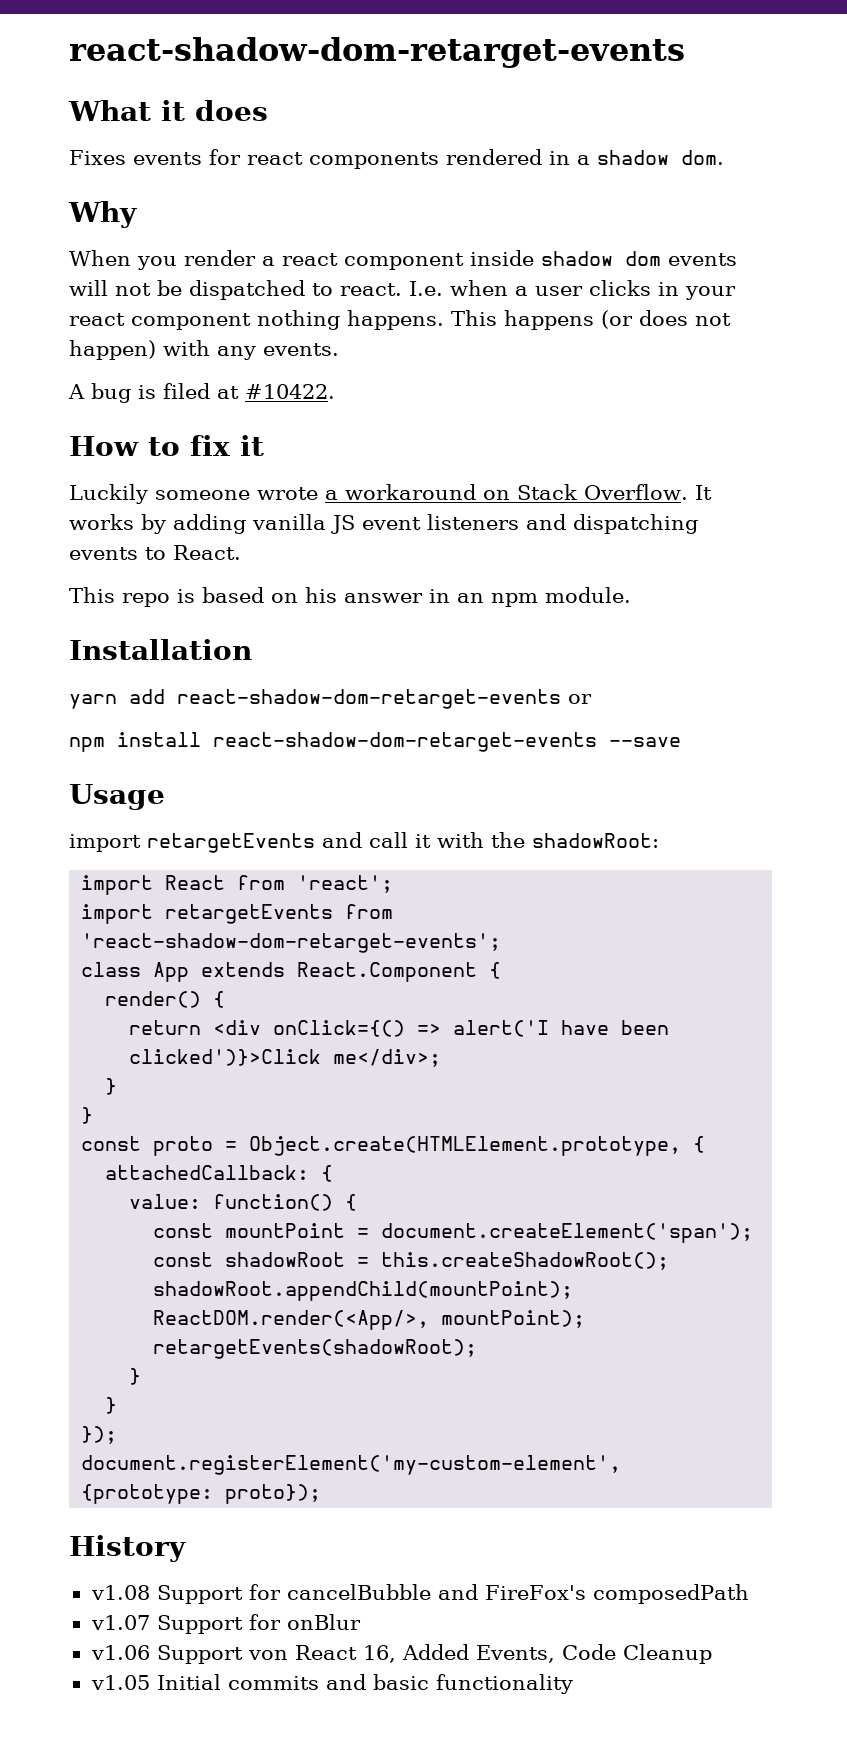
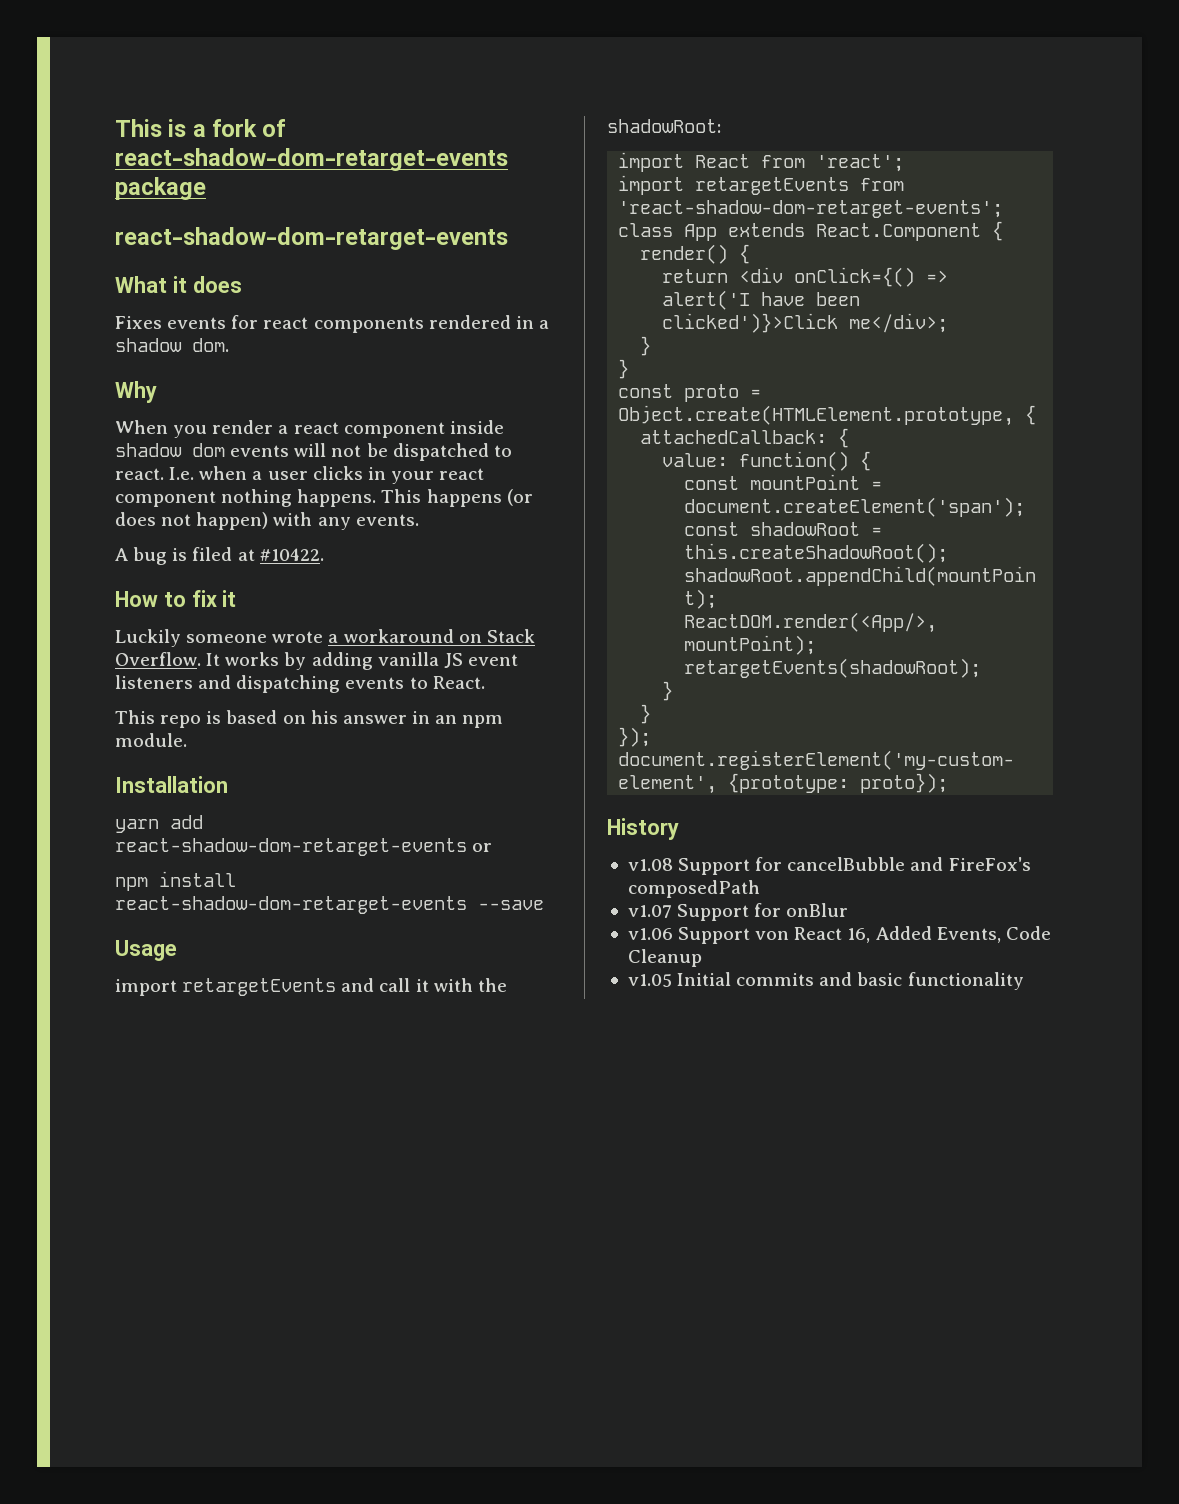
(69, 52) none -> [115,119,286,137] [115,148,508,171] [115,177,206,200] This is a fork of react-shadow-dom-retarget-events package //

